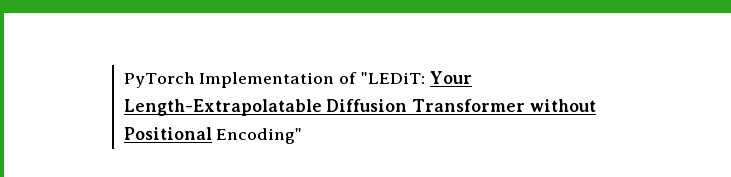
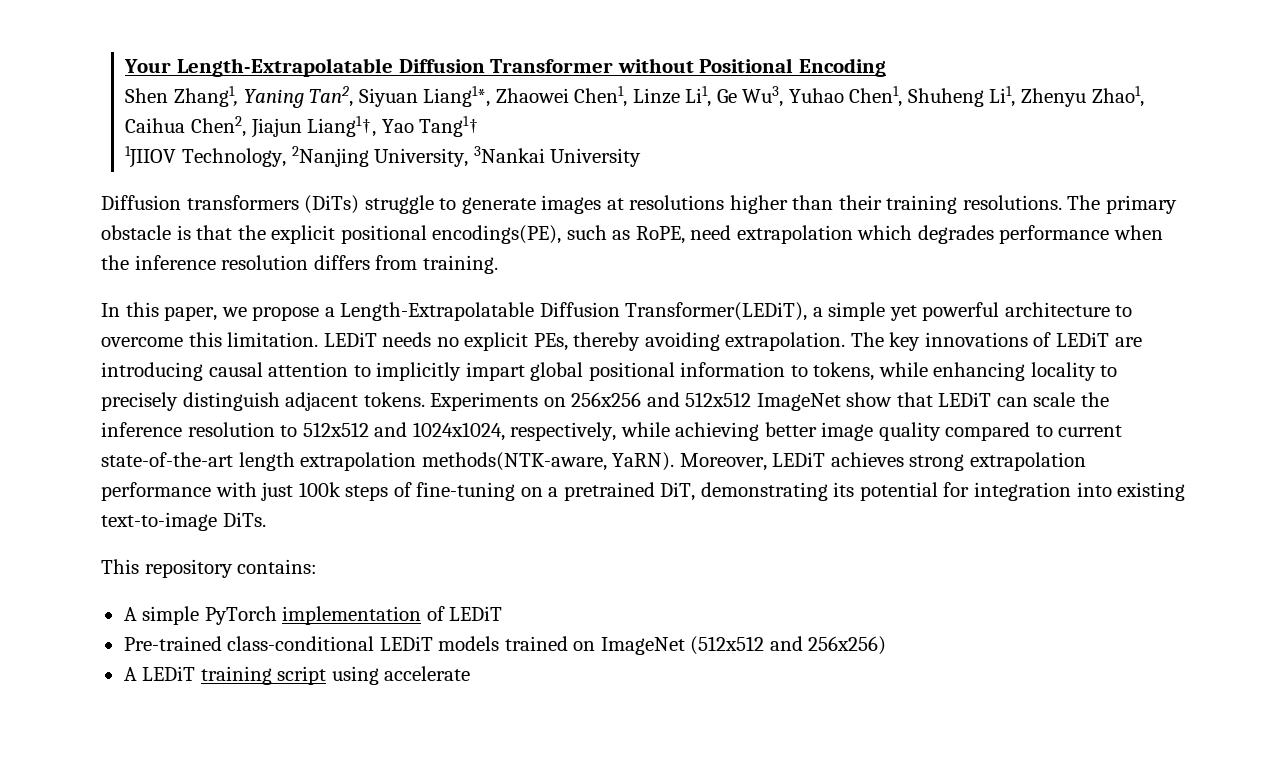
[123,72,425,88] PyTorch Implementation of "LEDiT: -> (124, 66) none
[216,128,303,144] Encoding" -> [798,58,886,77] [125,86,1144,108] [125,116,480,138] [125,146,642,168] [101,195,1178,214] [101,225,1164,244] [101,255,498,274] [101,302,1133,321] [101,332,1142,351] [101,362,1118,381] [101,392,1110,411] [101,422,1123,441] [101,452,1086,471] [101,482,1186,501] [101,512,266,531] [101,559,318,578] [123,606,503,625] [123,636,887,655] [123,666,471,685] Encoding // Shen Zhang1, Yaning Tan2, Siyuan Liang1*, Zhaowei Chen1, Linze Li1, Ge Wu3, Yuhao Chen1, Shuheng Li1, Zhenyu Zhao1, Caihua Chen2, Jiajun Liang1†, Yao Tang1† // 1JIIOV Technology, 2Nanjing University, 3Nankai University // Diffusion transformers (DiTs) struggle to generate images at resolutions higher than their training resolutions. The primary obstacle is that the explicit positional encodings(PE), such as RoPE, need extrapolation which degrades performance when the inference resolution differs from training. // In this paper, we propose a Length-Extrapolatable Diffusion Transformer(LEDiT), a simple yet powerful architecture to overcome this limitation. LEDiT needs no explicit PEs, thereby avoiding extrapolation. The key innovations of LEDiT are introducing causal attention to implicitly impart global positional information to tokens, while enhancing locality to precisely distinguish adjacent tokens. Experiments on 256x256 and 512x512 ImageNet show that LEDiT can scale the inference resolution to 512x512 and 1024x1024, respectively, while achieving better image quality compared to current state-of-the-art length extrapolation methods(NTK-aware, YaRN). Moreover, LEDiT achieves strong extrapolation performance with just 100k steps of fine-tuning on a pretrained DiT, demonstrating its potential for integration into existing text-to-image DiTs. // This repository contains: // A simple PyTorch implementation of LEDiT // Pre-trained class-conditional LEDiT models trained on ImageNet (512x512 and 256x256) // A LEDiT training script using accelerate

